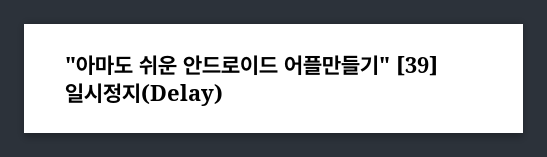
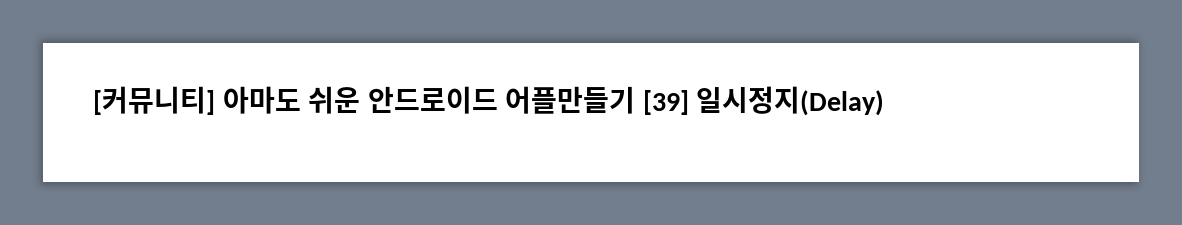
[65,55,133,75] "아마도 -> [93,86,301,115] [커뮤니티] 아마도
[284,55,390,76] 어플만들기" -> [505,86,636,114] 어플만들기

